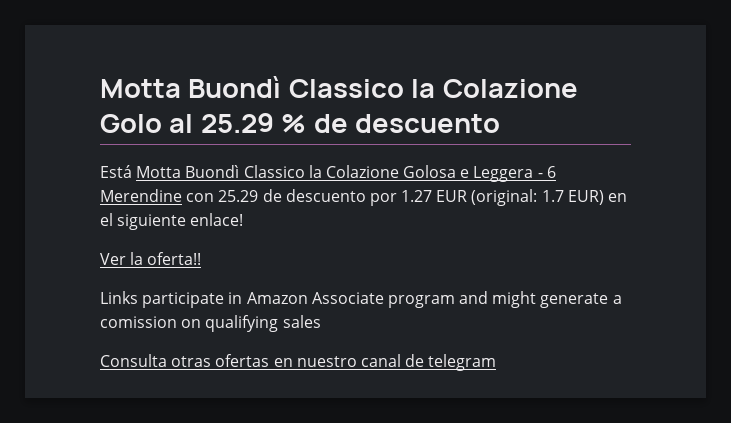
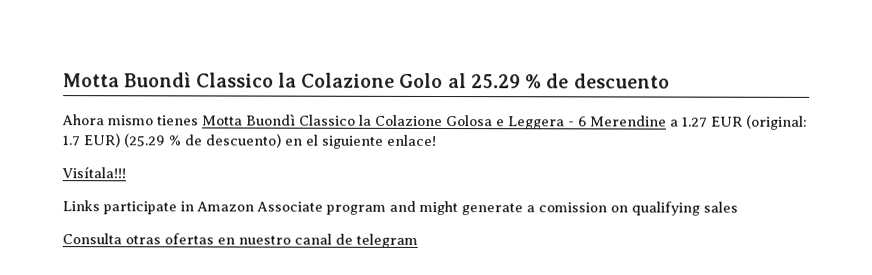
[100,165,132,178] Está -> [62,114,199,126] Ahora mismo tienes
[186,189,397,206] con 25.29 de descuento por -> [670,119,679,127] a
(604, 197) none -> [123,133,282,148] (25.29 % de descuento)
[100,252,202,265] Ver la oferta!! -> [61,166,126,179] Visítala!!!

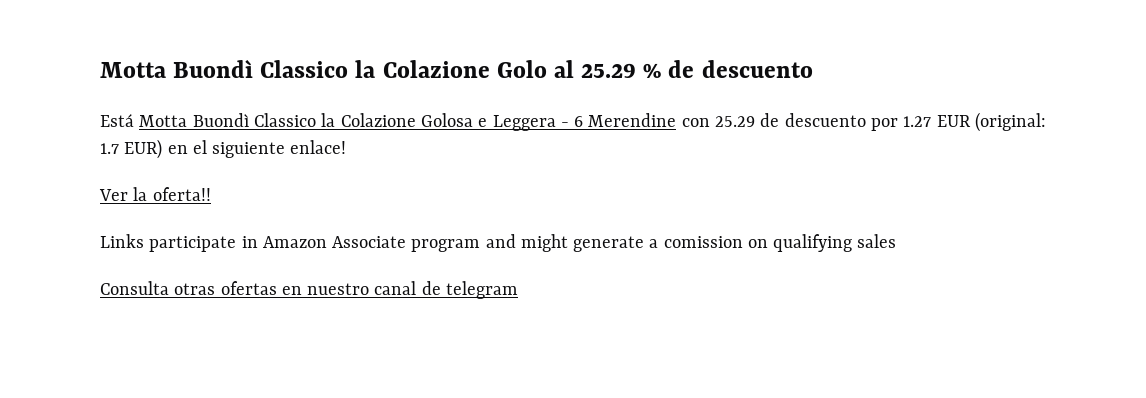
[62,114,199,126] Ahora mismo tienes -> [100,114,134,127] Está
[670,119,679,127] a -> [681,113,899,131] con 25.29 de descuento por
[123,133,282,148] (25.29 % de descuento) -> (163, 149) none
[61,166,126,179] Visítala!!! -> [99,187,211,201] Ver la oferta!!

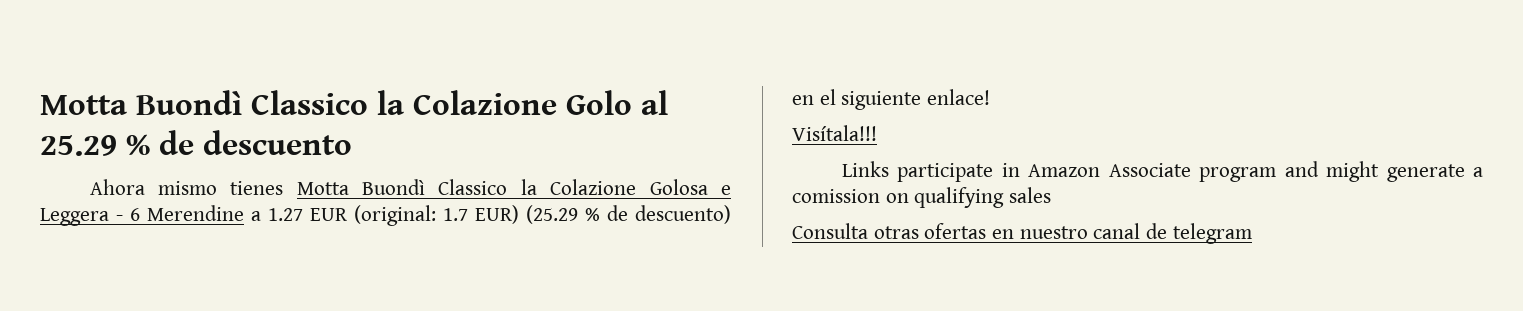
[100,114,134,127] Está -> [89,179,284,195] Ahora mismo tienes
[681,113,899,131] con 25.29 de descuento por -> [251,211,261,221] a
(163, 149) none -> [526,205,731,224] (25.29 % de descuento)
[99,187,211,201] Ver la oferta!! -> [792,125,877,141] Visítala!!!

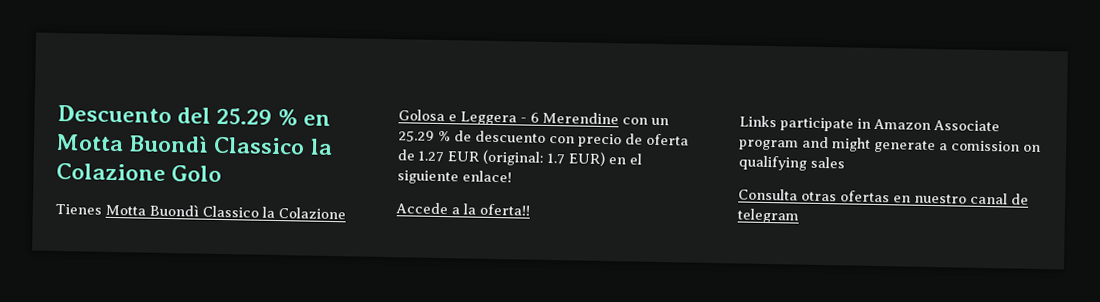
(40, 105) none -> [57,104,331,126] Descuento del 25.29 % en
[641,90,668,115] [40,130,352,156] [89,179,284,195] al 25.29 % de descuento // Ahora mismo tienes -> [55,203,102,215] // Tienes
[251,211,261,221] a -> [622,117,669,126] [398,130,689,148] [397,149,416,161] con un 25.29 % de descuento con precio de oferta de
[526,205,731,224] (25.29 % de descuento) -> (605, 159) none
[792,125,877,141] Visítala!!! -> [395,202,531,216] Accede a la oferta!!

